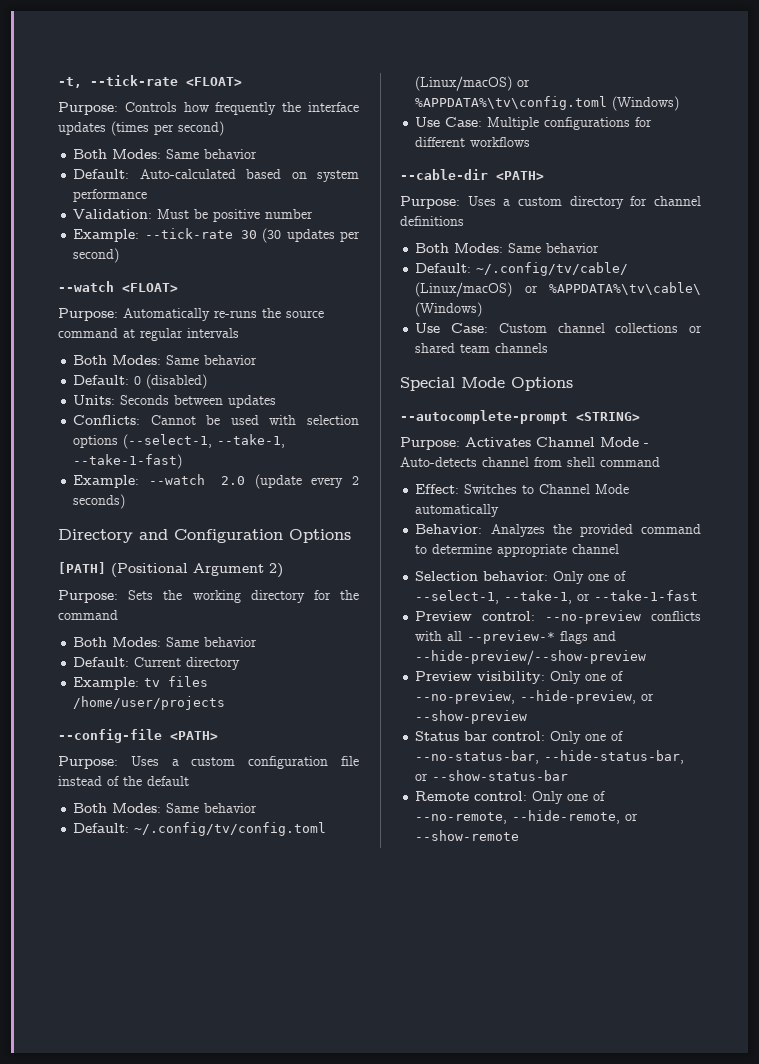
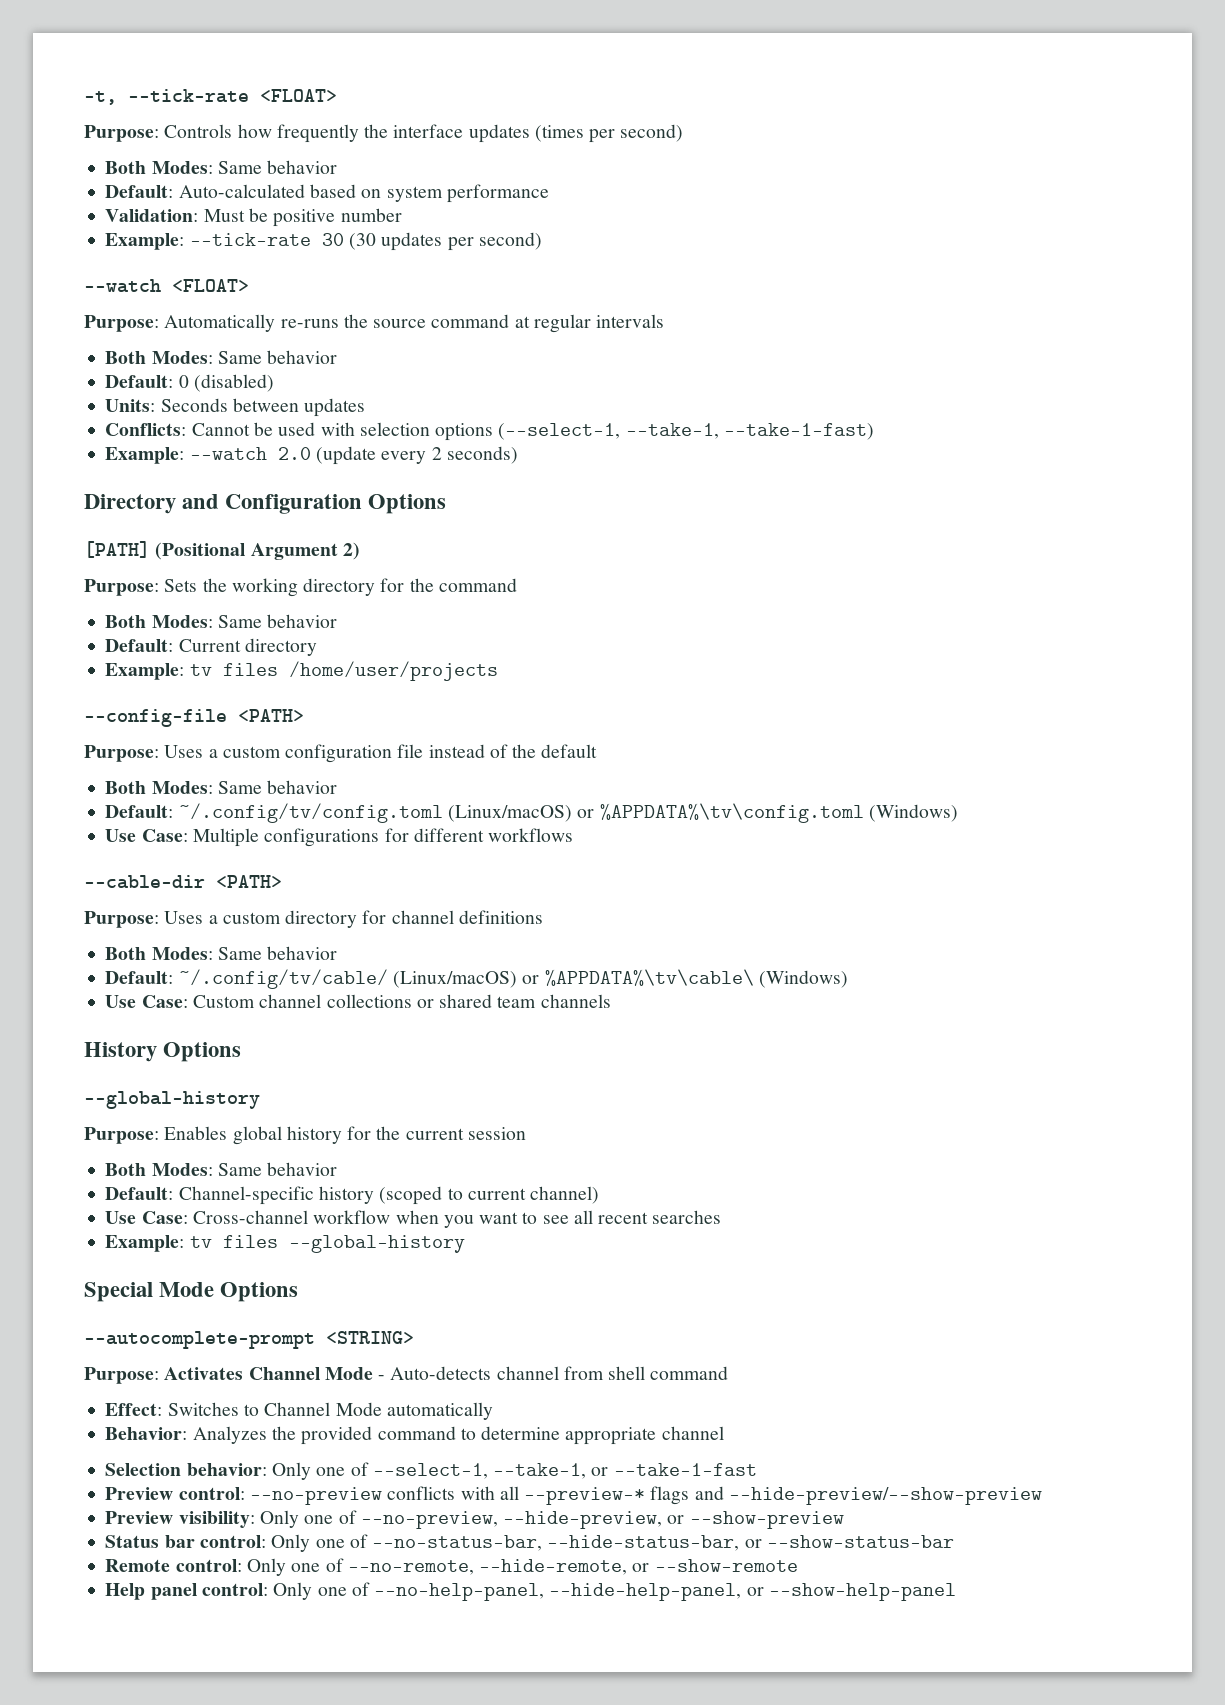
(549, 348) none -> [84,1042,242,1062] [84,1091,260,1109] [84,1126,526,1145] [105,1162,338,1176] [105,1186,600,1205] [105,1210,722,1228] [105,1235,465,1253] // History Options // --global-history // Purpose: Enables global history for the current session // Both Modes: Same behavior // Default: Channel-specific history (scoped to current channel) // Use Case: Cross-channel workflow when you want to see all recent searches // Example: tv files --global-history
(520, 835) none -> [105,1582,956,1601] // Help panel control: Only one of --no-help-panel, --hide-help-panel, or --show-help-panel

